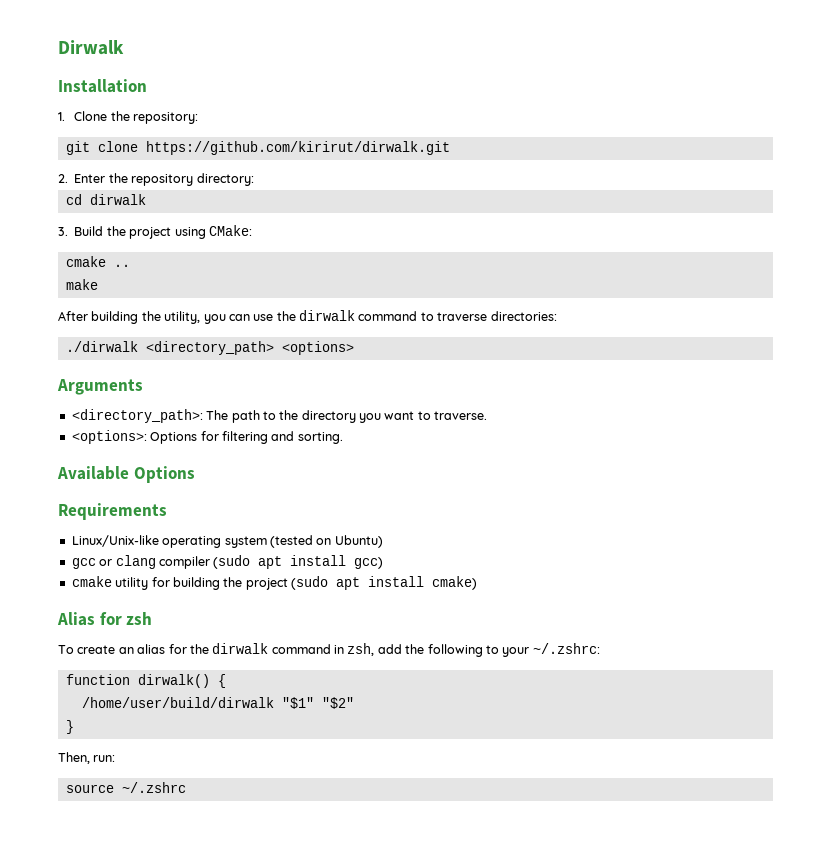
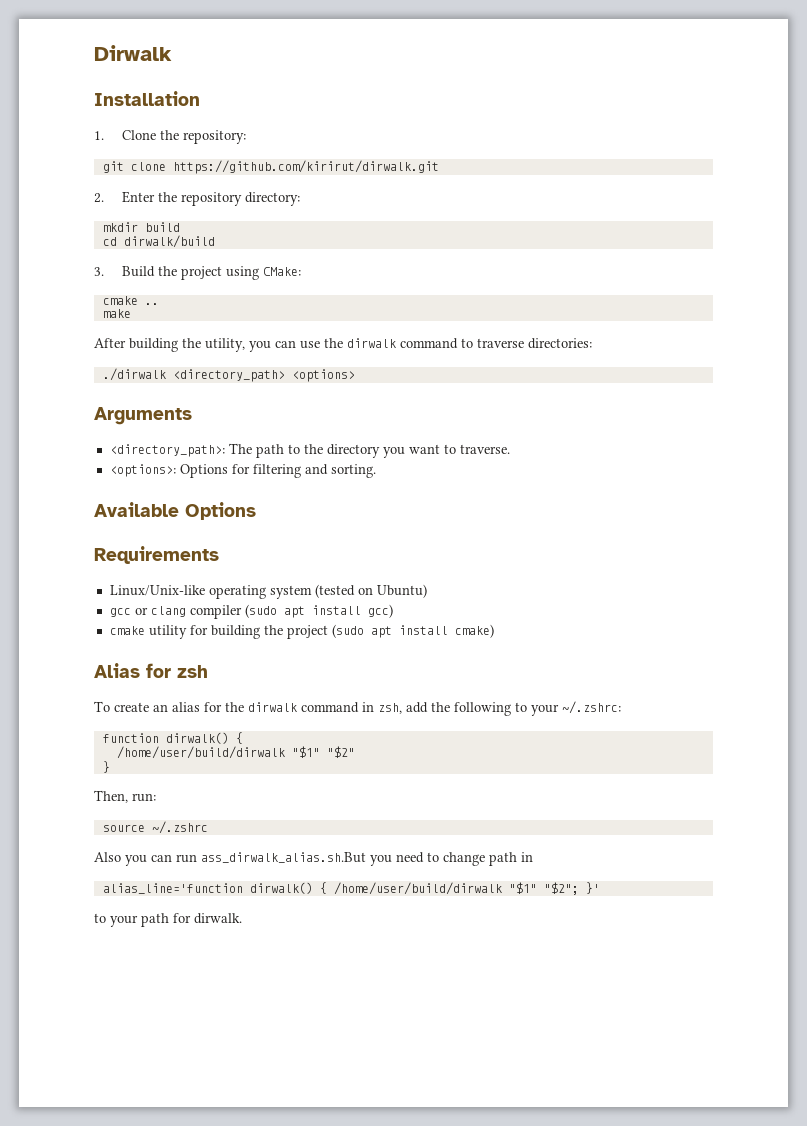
(254, 179) none -> [102,222,180,232] // mkdir build
[89,194,146,205] dirwalk -> [123,235,215,248] dirwalk/build
(186, 787) none -> [94,852,533,866] [102,882,600,895] [94,913,242,927] // Also you can run ass_dirwalk_alias.sh.But you need to change path in // alias_line='function dirwalk() { /home/user/build/dirwalk "$1" "$2"; }' // to your path for dirwalk.

